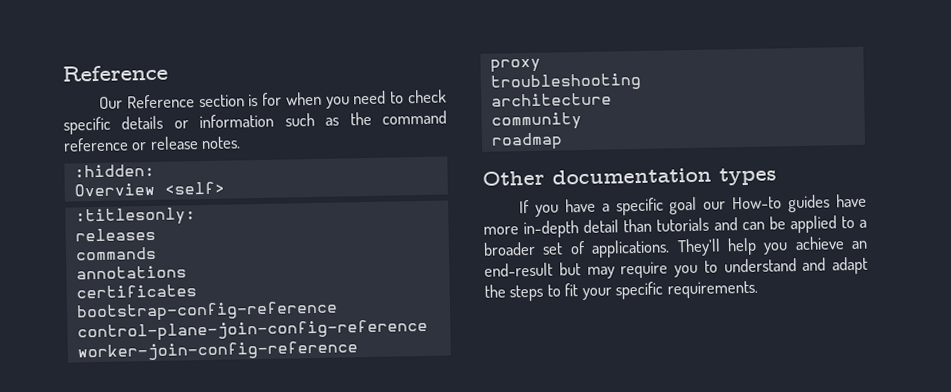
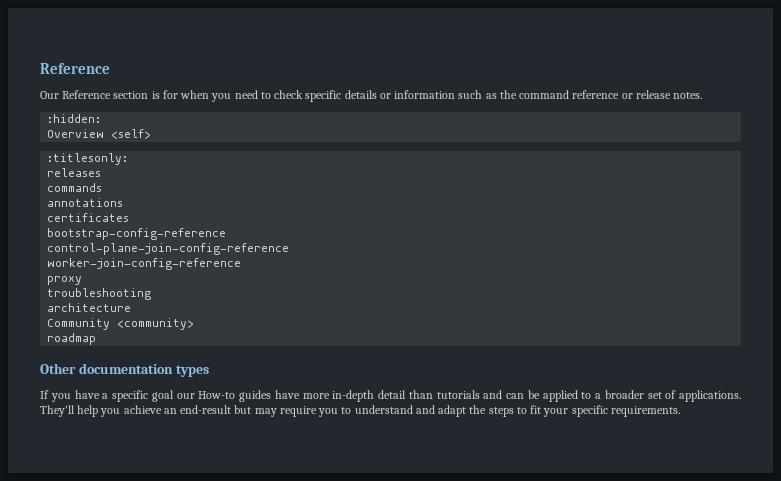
[490,112,582,131] community -> [47,318,195,330] Community <community>

